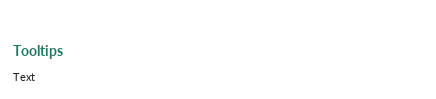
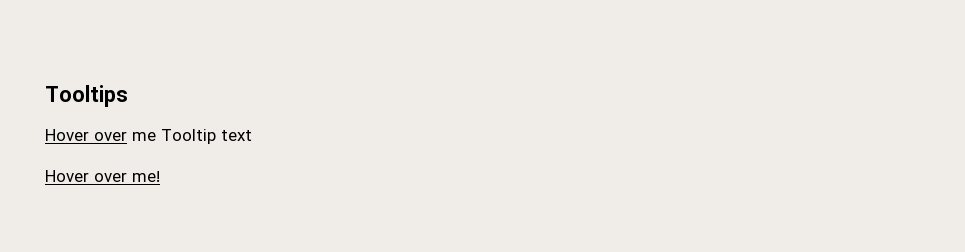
[13,73,35,81] Text -> [45,129,252,144] [45,170,160,182] Hover over me Tooltip text // Hover over me!

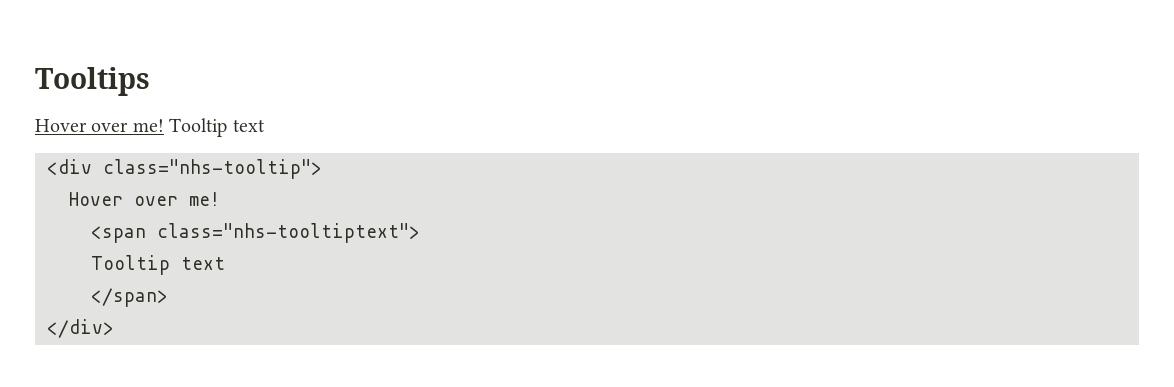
[132,129,252,144] [45,170,160,182] me Tooltip text // Hover over me! -> [132,118,265,137] [47,159,322,179] [69,192,220,206] [91,223,420,243] [91,255,225,275] [91,288,168,307] [47,319,114,338] me! Tooltip text // <div class="nhs-tooltip"> // Hover over me! // <span class="nhs-tooltiptext"> // Tooltip text // </span> // </div>

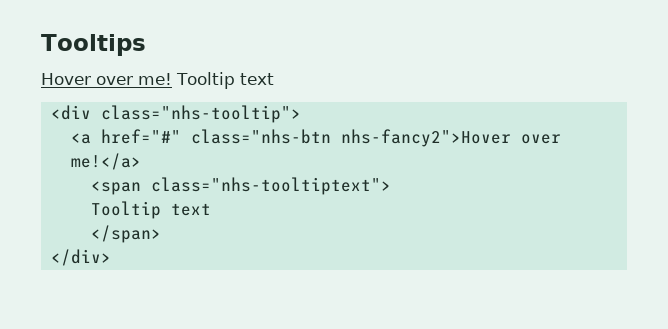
[69,192,220,206] Hover over me! -> [70,129,561,147] [70,153,141,170] <a href="#" class="nhs-btn nhs-fancy2">Hover over me!</a>

